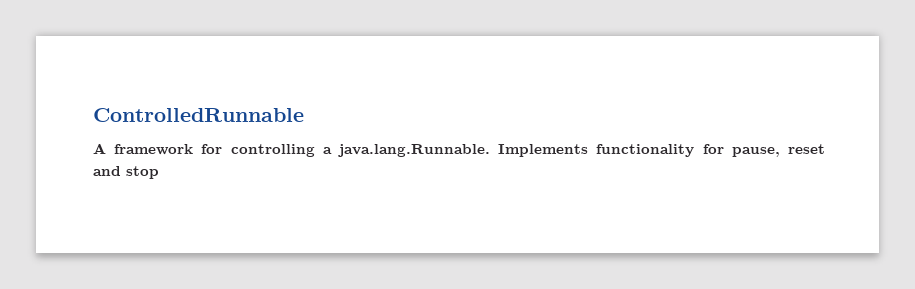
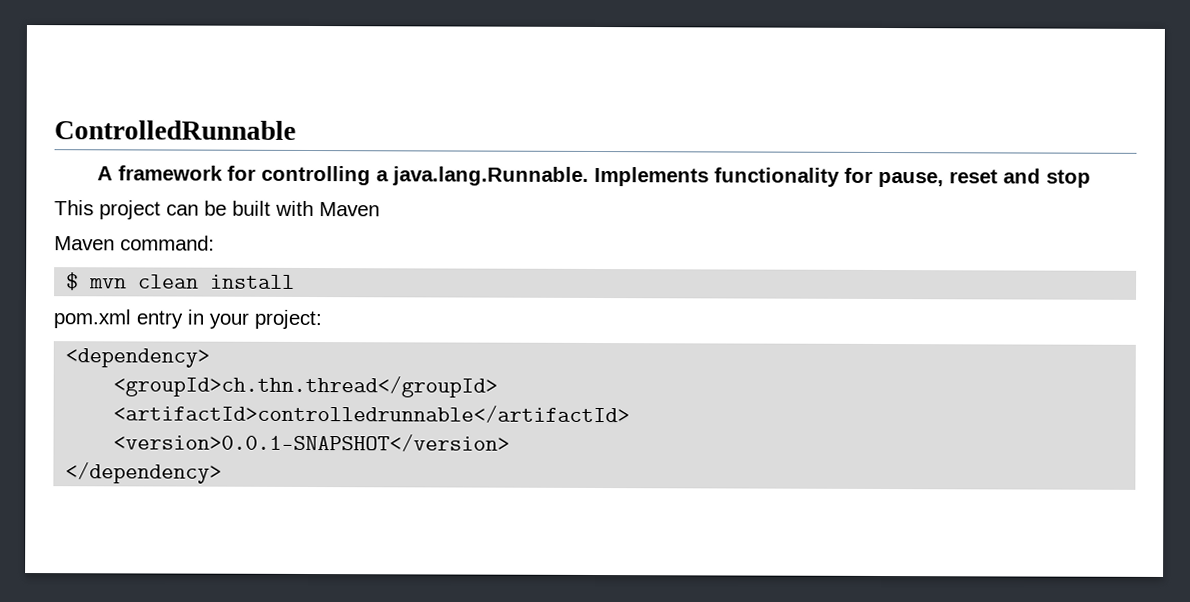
(159, 172) none -> [54,200,380,220] [54,235,215,251] [66,272,296,291] [53,309,322,330] [65,348,211,368] [113,375,499,398] [113,404,631,424] [113,433,511,452] [65,462,223,484] // This project can be built with Maven // Maven command: // $ mvn clean install // pom.xml entry in your project: // <dependency> // <groupId>ch.thn.thread</groupId> // <artifactId>controlledrunnable</artifactId> // <version>0.0.1-SNAPSHOT</version> // </dependency>

